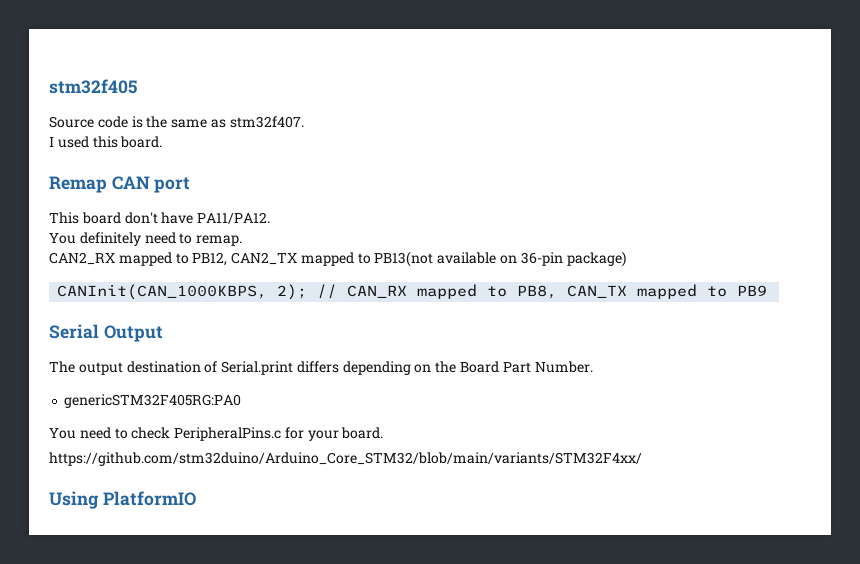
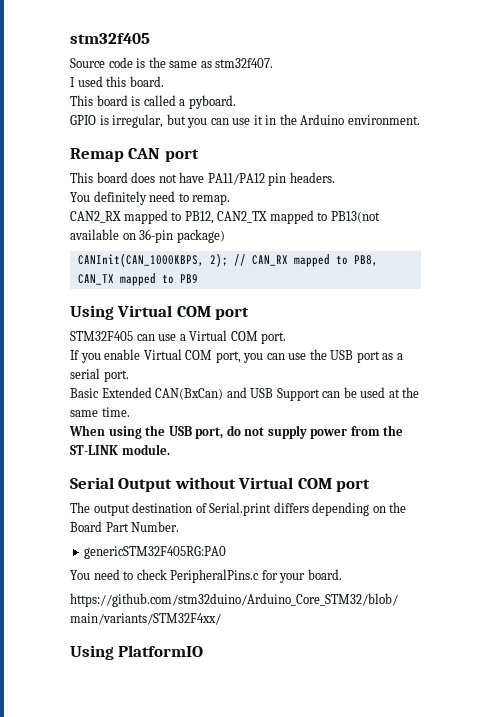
(163, 142) none -> [70,95,236,109] [70,114,420,128] // This board is called a pyboard. // GPIO is irregular, but you can use it in the Arduino environment.
[124,212,271,224] don't have PA11/PA12. -> [131,172,335,186] does not have PA11/PA12 pin headers.
[49,324,163,342] Serial Output -> [70,305,250,320] [70,330,287,344] [70,349,403,363] [70,368,129,382] [70,387,420,401] [70,407,130,417] [69,425,404,439] [70,444,170,455] [70,477,371,492] Using Virtual COM port // STM32F405 can use a Virtual COM port. // If you enable Virtual COM port, you can use the USB port as a serial port. // Basic Extended CAN(BxCan) and USB Support can be used at the same time. // When using the USB port, do not supply power from the ST-LINK module. // Serial Output without Virtual COM port

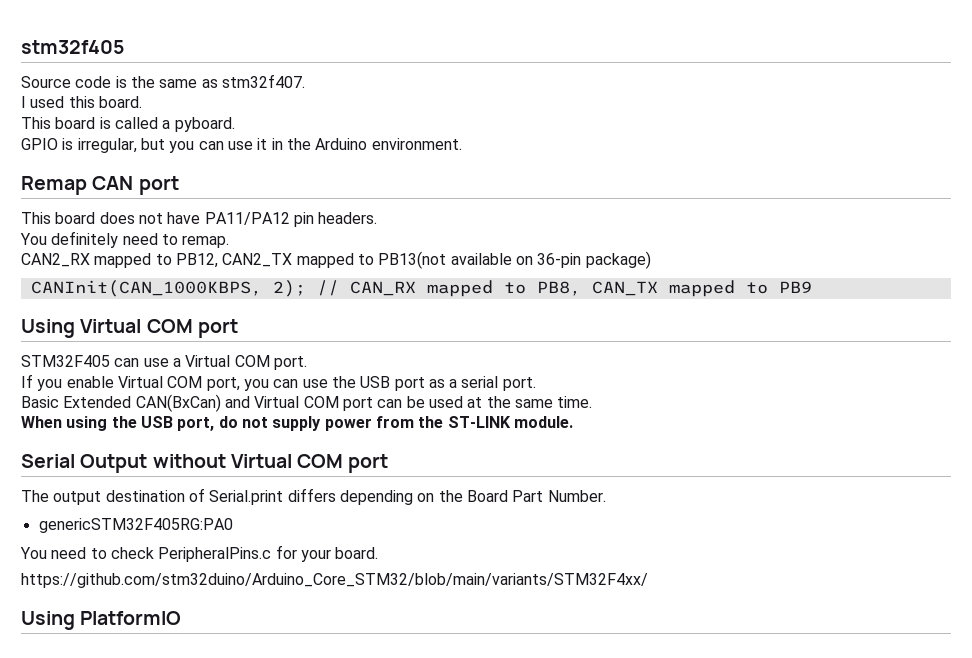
[250,388,320,401] USB Support -> [254,396,373,411] Virtual COM port

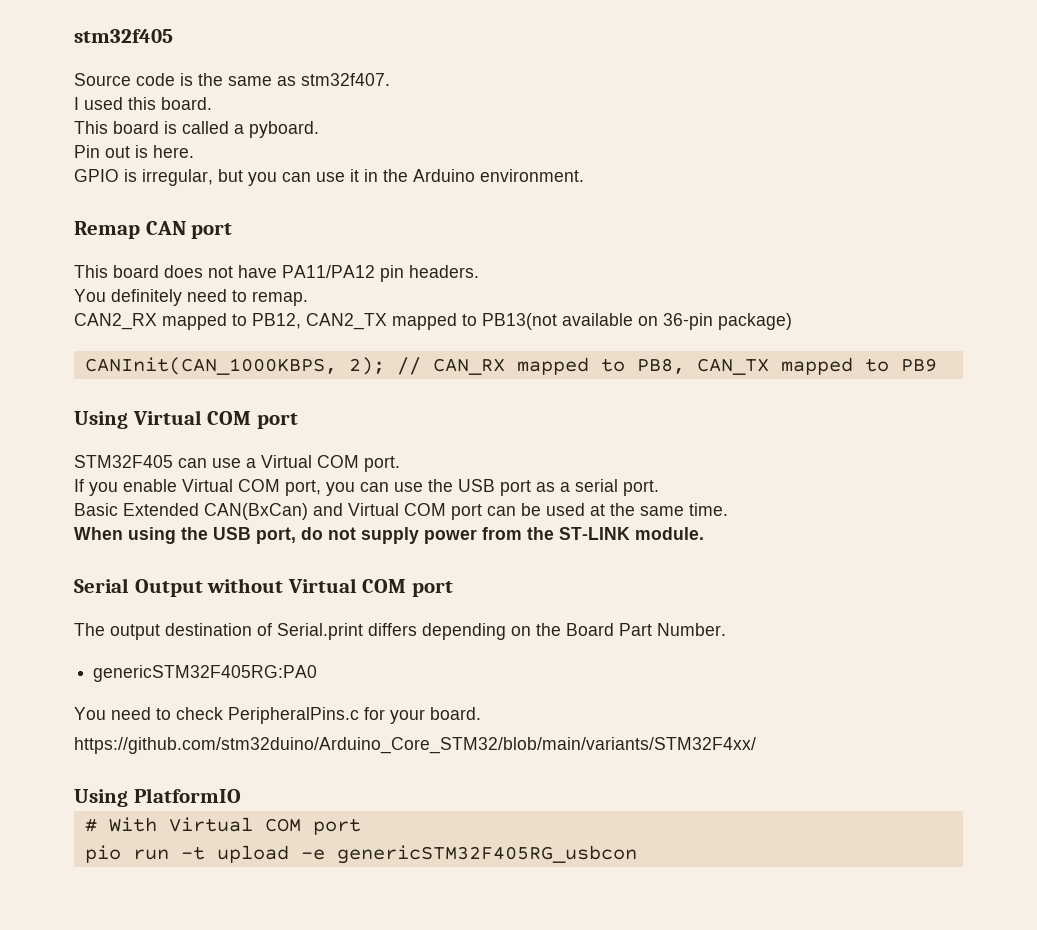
(235, 124) none -> [74,145,194,158] // Pin out is here.
(182, 618) none -> [84,817,361,835] [84,845,637,864] // # With Virtual COM port // pio run -t upload -e genericSTM32F405RG_usbcon

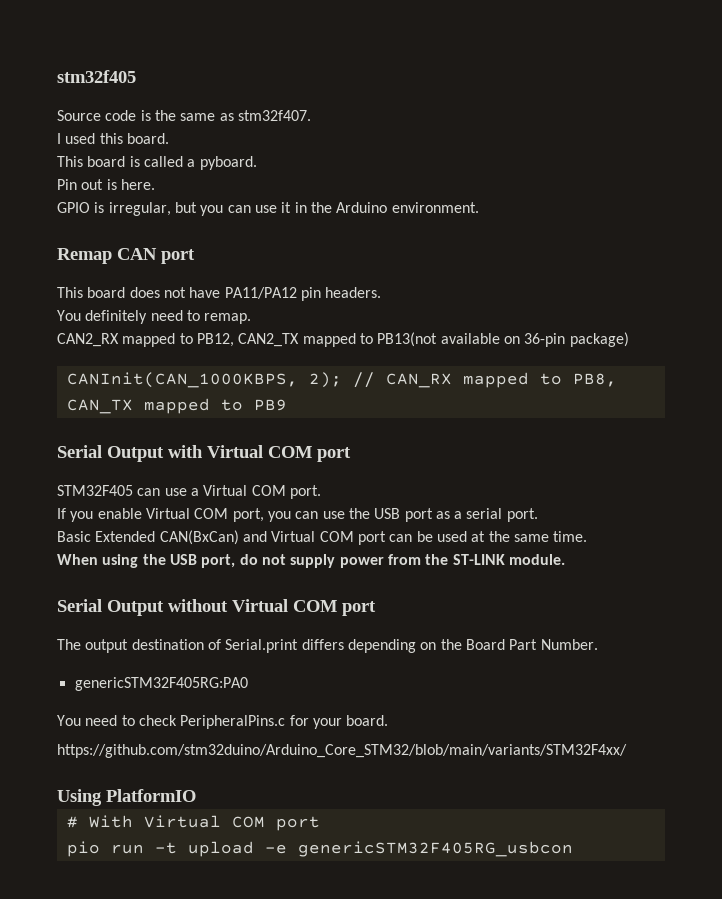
[74,411,128,429] Using -> [57,445,203,462] Serial Output with

